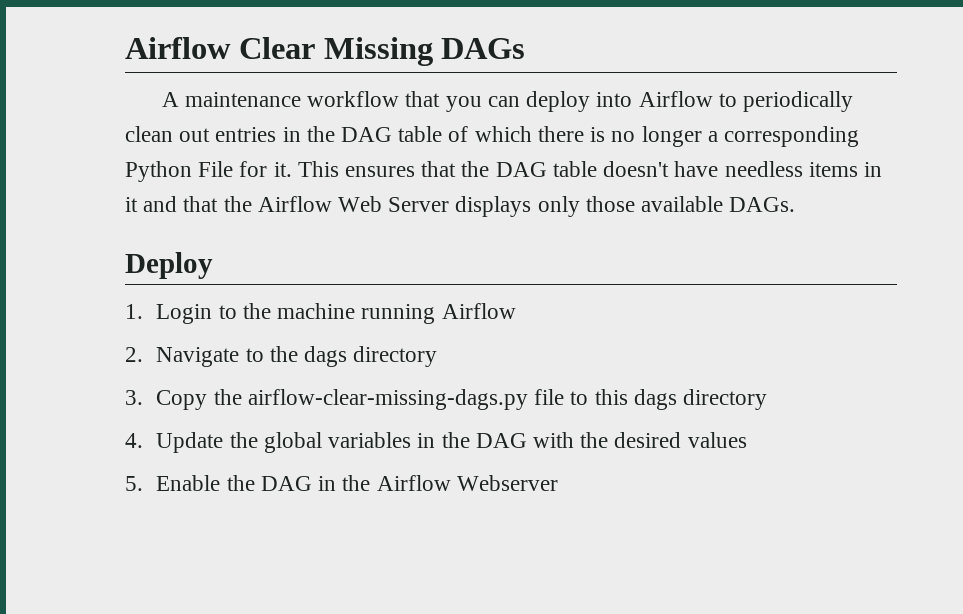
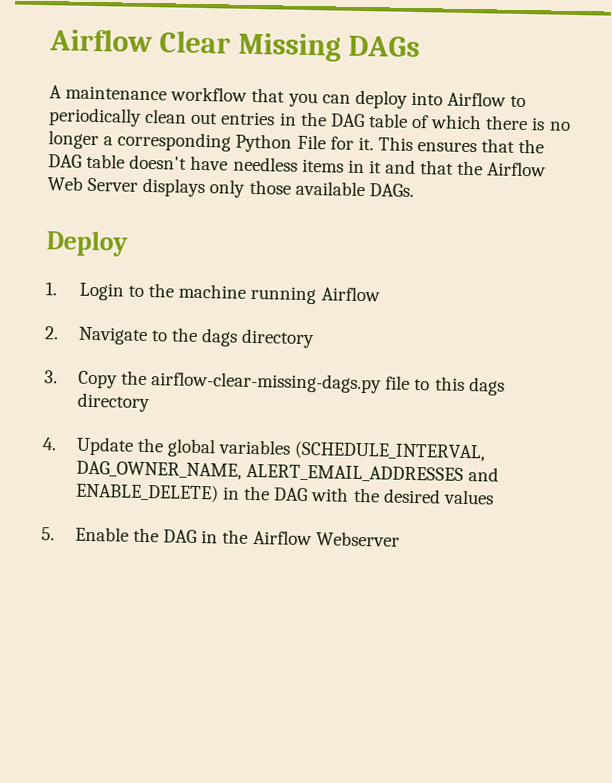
(412, 440) none -> [294,440,487,462] [75,460,500,483] [74,482,219,503] (SCHEDULE_INTERVAL, DAG_OWNER_NAME, ALERT_EMAIL_ADDRESSES and ENABLE_DELETE)

